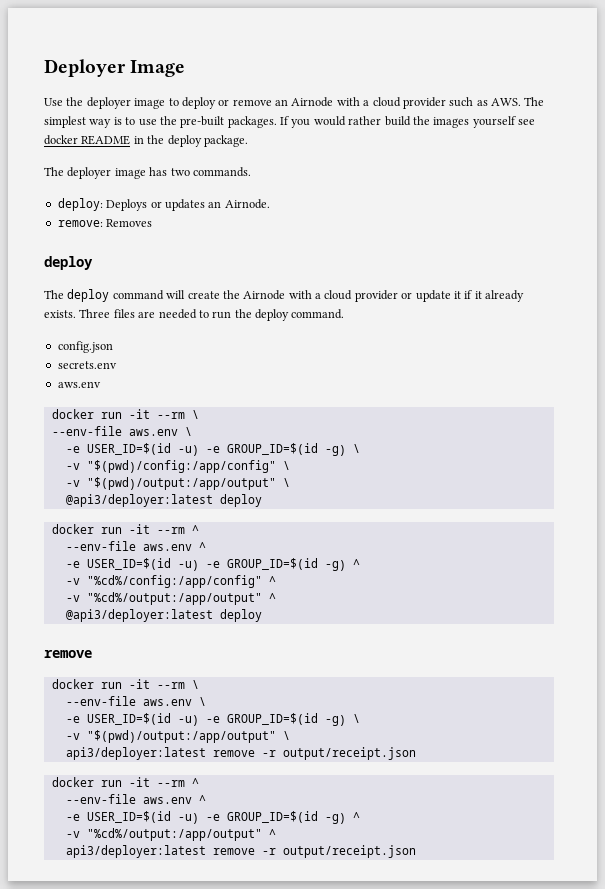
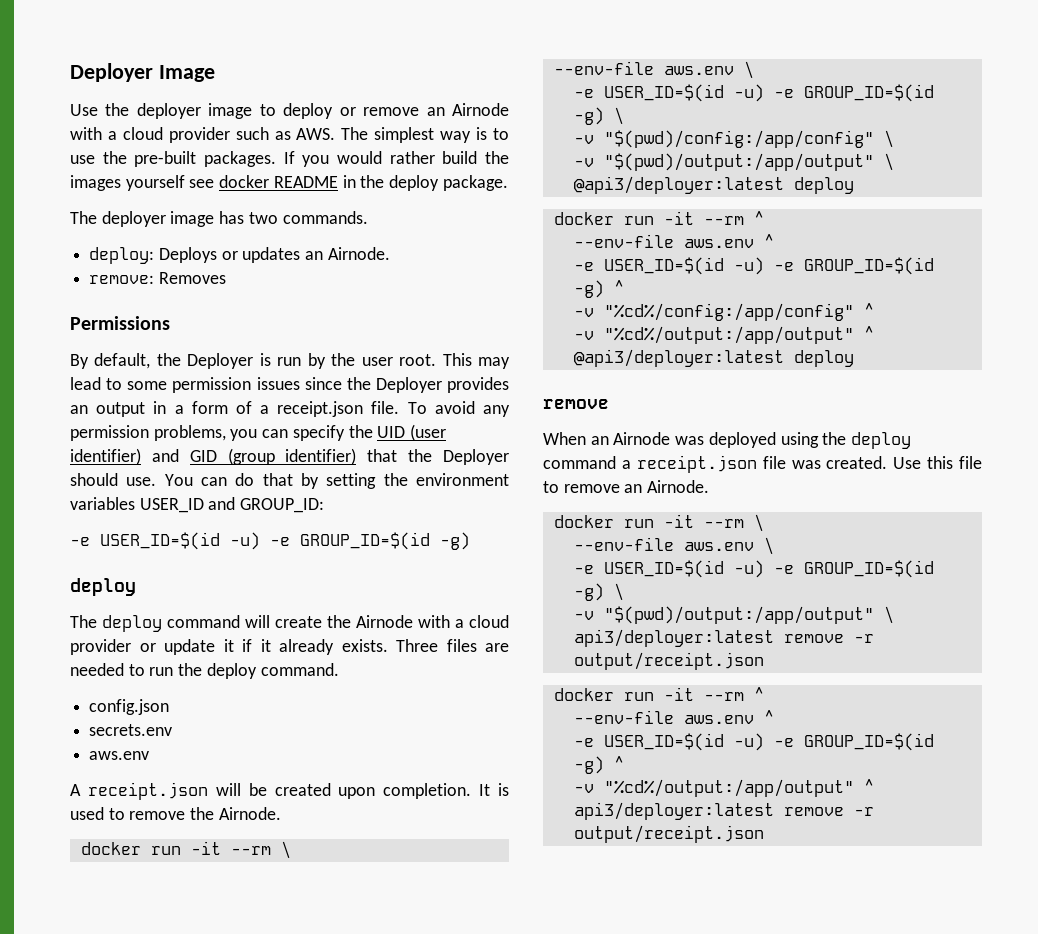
(153, 223) none -> [70,316,170,330] [70,353,510,369] [70,377,509,393] [70,401,511,417] [70,424,447,441] [70,448,509,465] [70,473,509,489] [70,497,325,513] [70,532,470,550] // Permissions // By default, the Deployer is run by the user root. This may lead to some permission issues since the Deployer provides an output in a form of a receipt.json file. To avoid any permission problems, you can specify the UID (user identifier) and GID (group identifier) that the Deployer should use. You can do that by setting the environment variables USER_ID and GROUP_ID: // -e USER_ID=$(id -u) -e GROUP_ID=$(id -g)
(101, 384) none -> [70,782,509,800] [70,807,281,820] // A receipt.json will be created upon completion. It is used to remove the Airnode.
(92, 654) none -> [543,432,912,449] [543,455,982,473] [543,480,710,493] // When an Airnode was deployed using the deploy command a receipt.json file was created. Use this file to remove an Airnode.

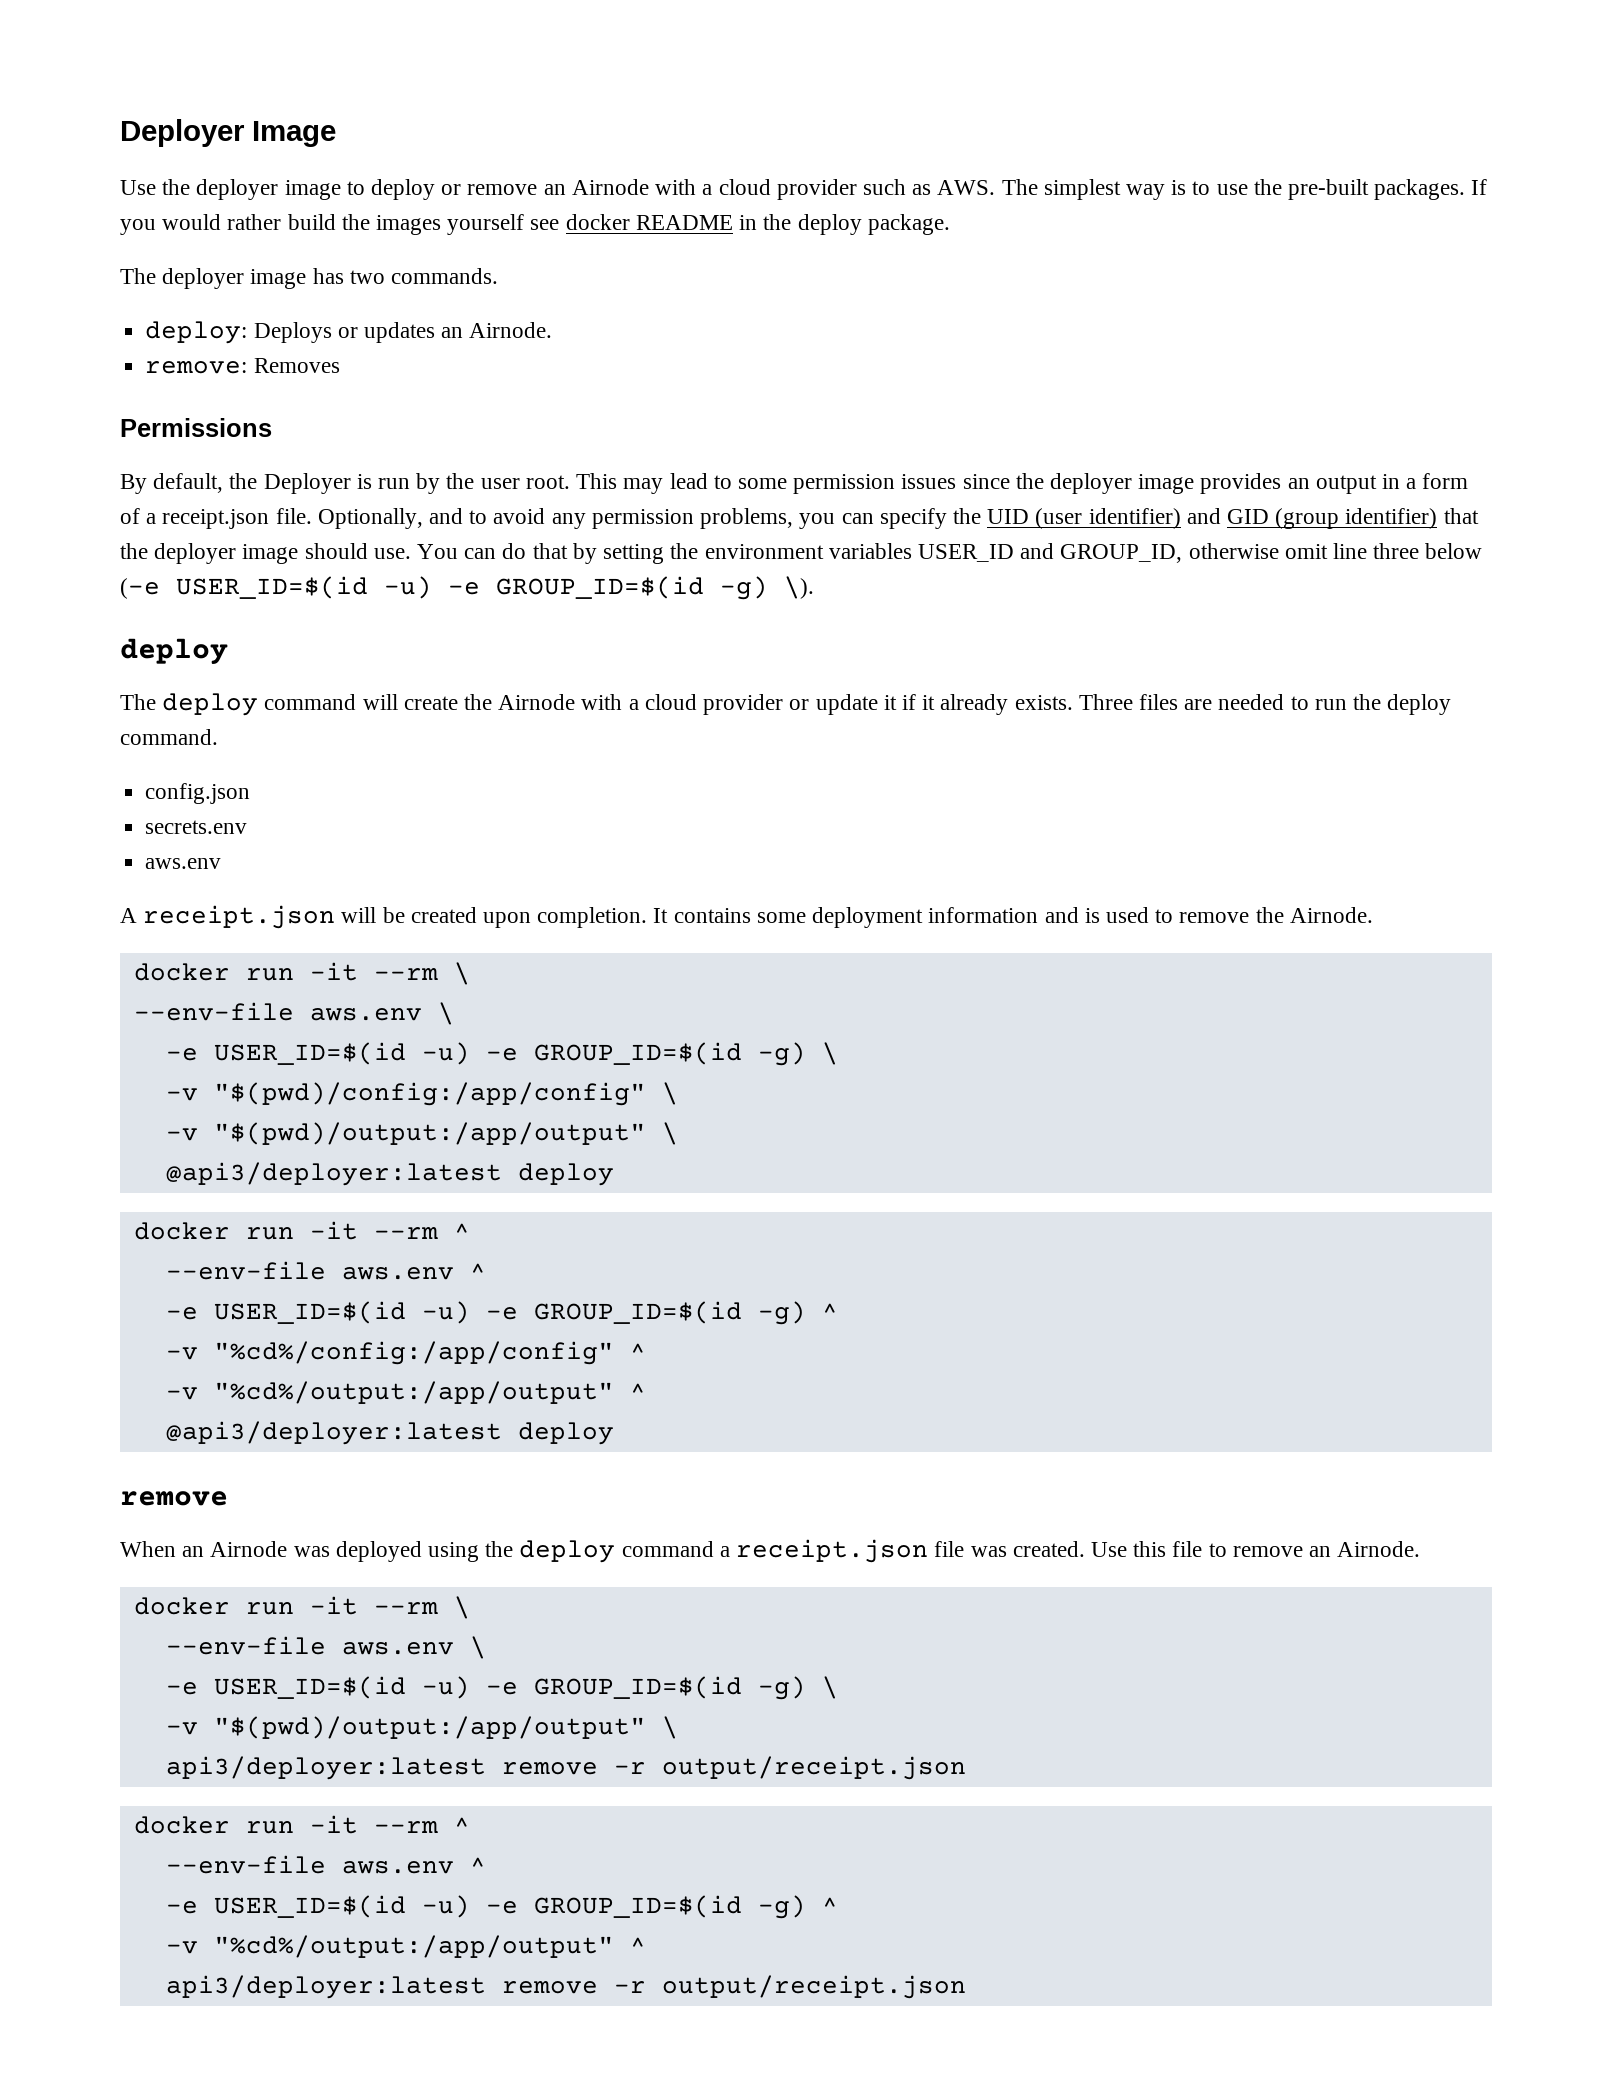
[375,377,442,393] Deployer -> [1049,473,1195,494] deployer image
[407,402,427,414] To -> [317,508,488,529] Optionally, and to
[442,449,509,465] Deployer -> [154,543,299,564] deployer image
[240,498,325,513] [70,532,470,550] GROUP_ID: // -e USER_ID=$(id -u) -e GROUP_ID=$(id -g) -> [1060,543,1483,563] [120,576,814,600] GROUP_ID, otherwise omit line three below (-e USER_ID=$(id -u) -e GROUP_ID=$(id -g) \).
(491, 790) none -> [673,907,1079,928] contains some deployment information and

